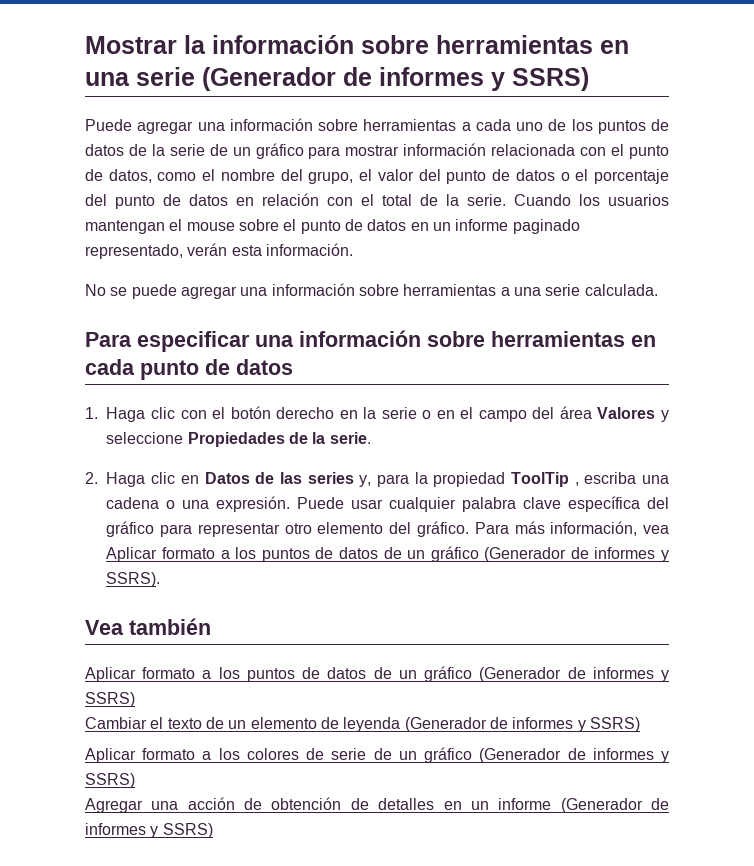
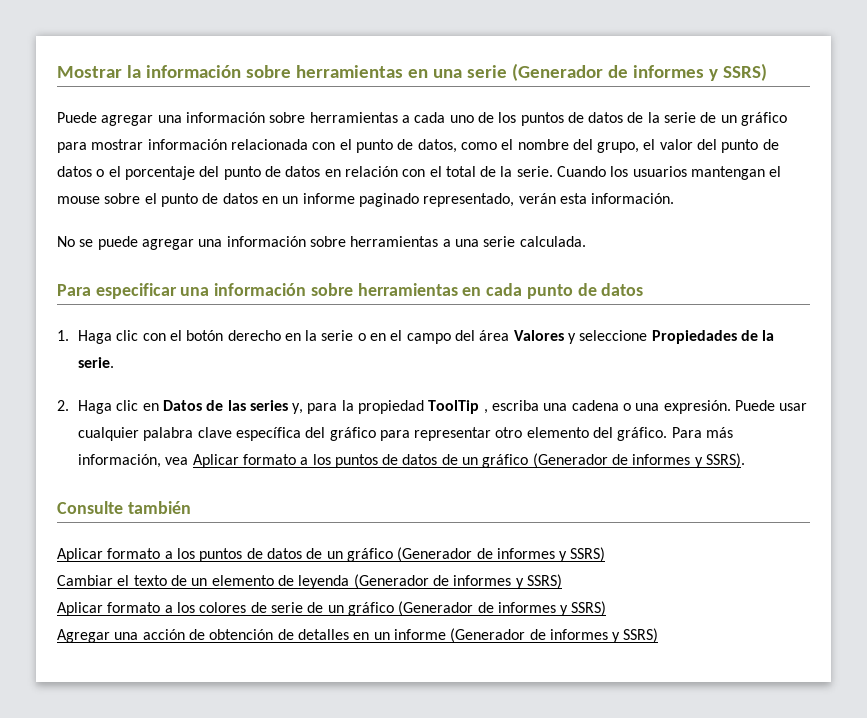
[85,620,124,635] Vea -> [57,501,123,514] Consulte

